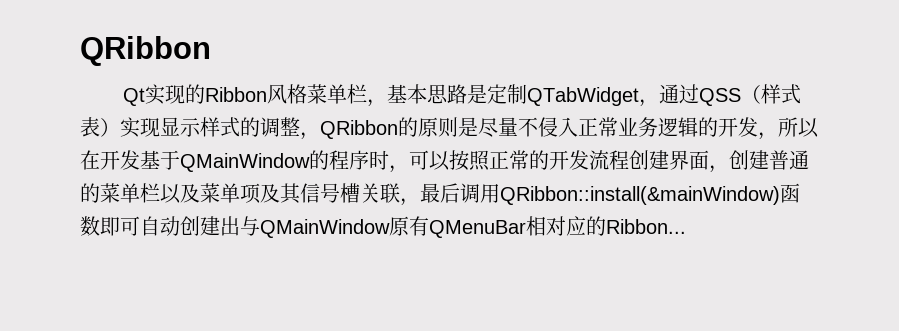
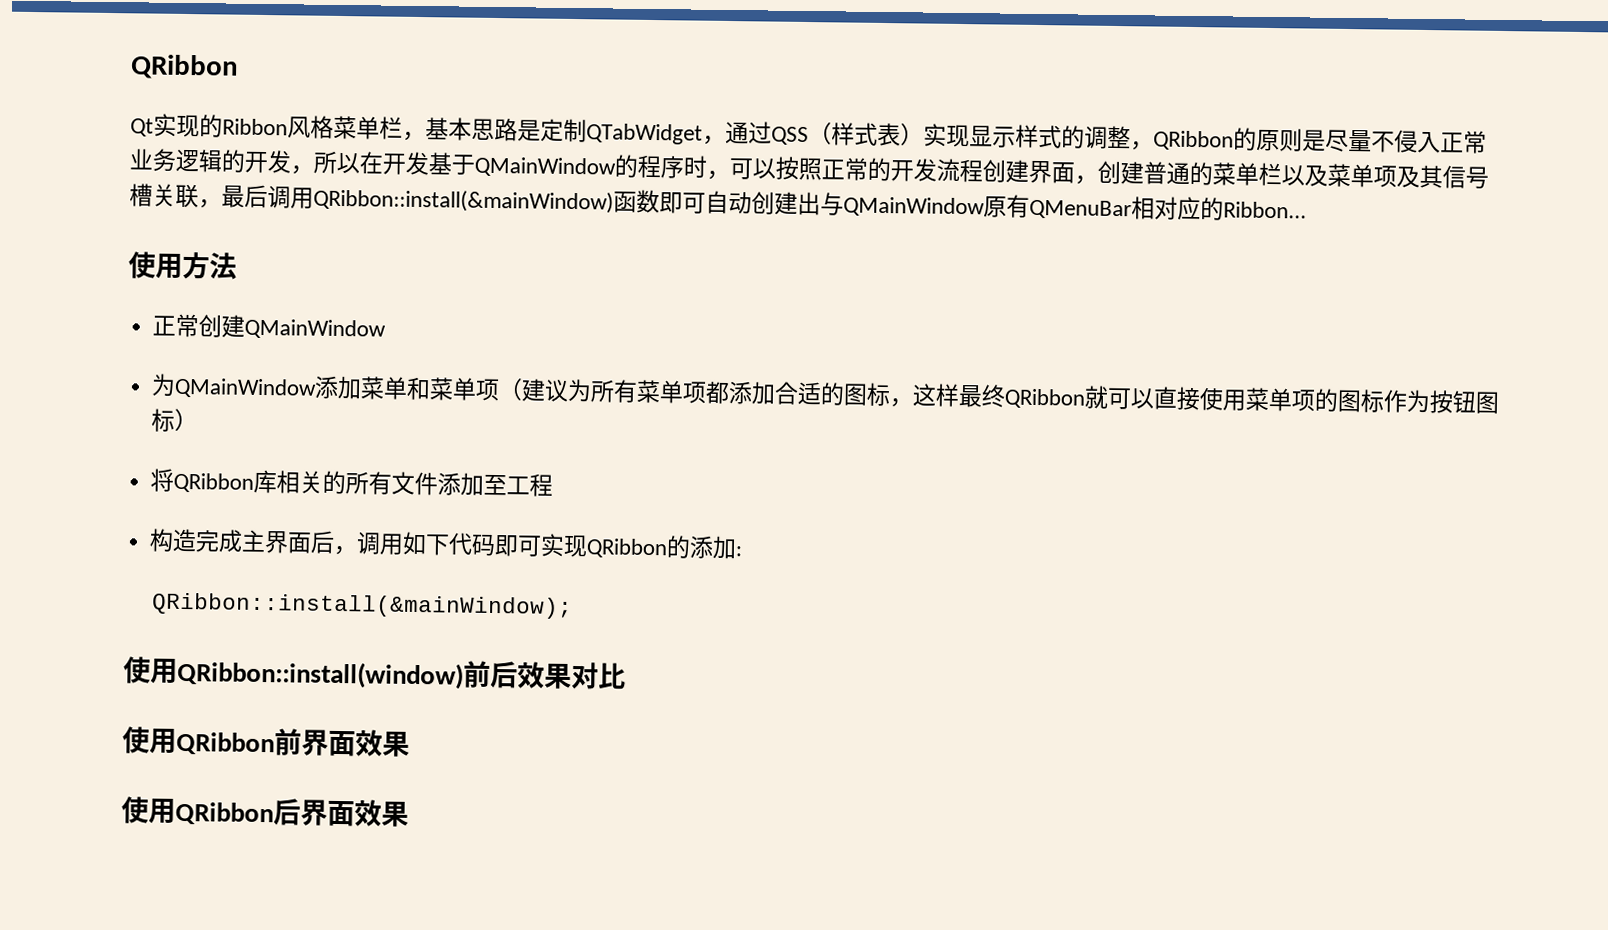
(686, 226) none -> [128,251,237,280] [152,313,387,340] [151,373,1501,414] [151,408,199,432] [150,468,554,497] [149,528,743,560] [151,592,573,620] [123,656,626,690] [122,726,410,757] [121,796,409,827] // 使用方法 // 正常创建QMainWindow // 为QMainWindow添加菜单和菜单项（建议为所有菜单项都添加合适的图标，这样最终QRibbon就可以直接使用菜单项的图标作为按钮图标） // 将QRibbon库相关的所有文件添加至工程 // 构造完成主界面后，调用如下代码即可实现QRibbon的添加: // QRibbon::install(&mainWindow); // 使用QRibbon::install(window)前后效果对比 // 使用QRibbon前界面效果 // 使用QRibbon后界面效果

